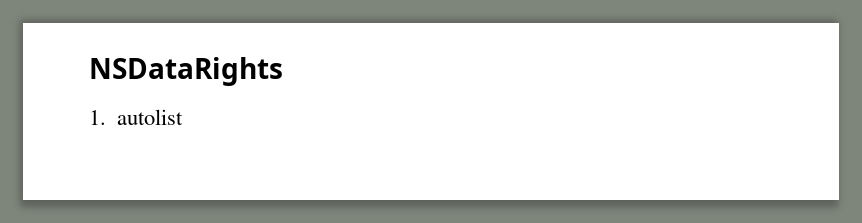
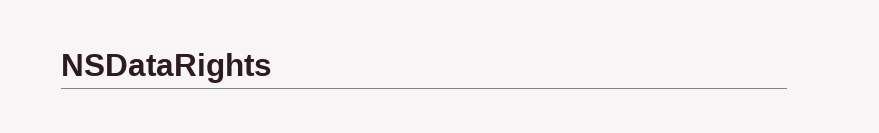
[89,109,184,125] // 1. autolist -> (272, 68) none

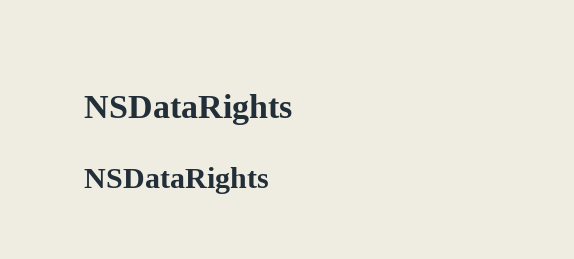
[61,53,272,83] NSDataRights -> [84,94,292,125] [84,167,269,194] NSDataRights // NSDataRights

